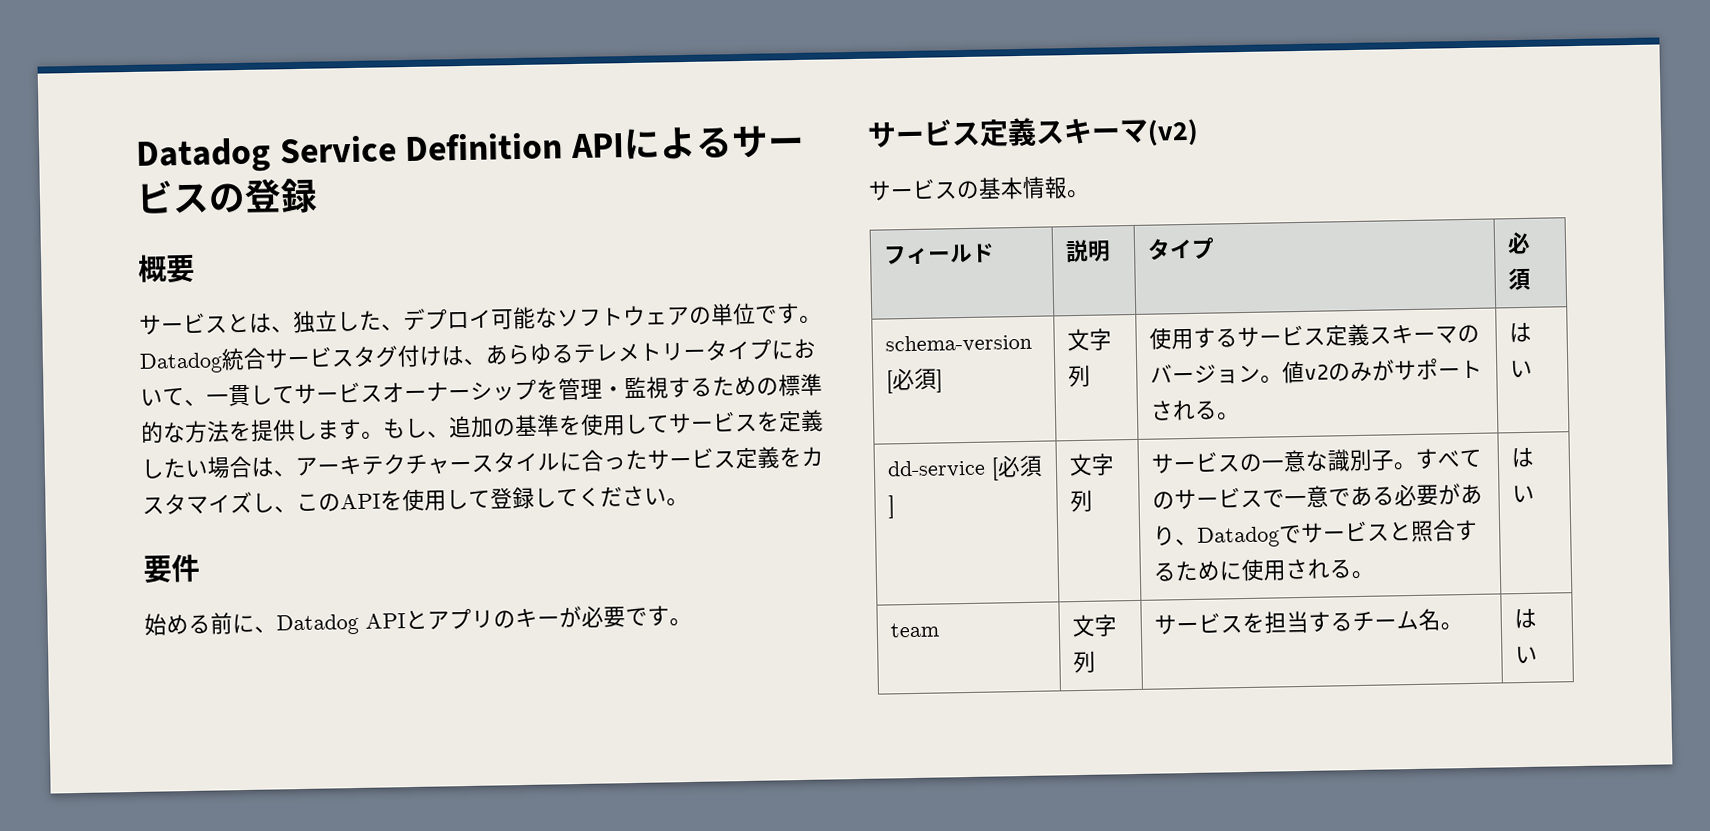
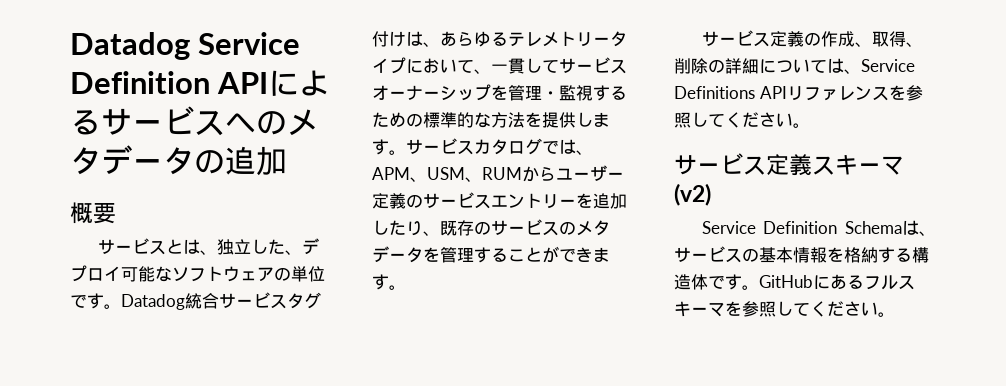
[208,177,318,214] の登録 -> [225,109,318,136] [70,145,287,176] へのメタデータの追加
[382,409,824,439] [141,446,824,479] [142,485,689,515] [143,553,200,583] [144,605,670,636] もし、追加の基準を使用してサービスを定義したい場合は、アーキテクチャースタイルに合ったサービス定義をカスタマイズし、このAPIを使用して登録してください。 // 要件 // 始める前に、Datadog APIとアプリのキーが必要です -> [406,138,593,155] [372,165,624,182] [372,192,627,209] [372,219,610,236] [372,246,610,263] [372,274,406,290] [701,30,923,47] [674,58,915,74] [674,85,923,101] [674,112,793,128] サービスカタログでは、APM、USM、RUMからユーザー定義のサービスエントリーを追加したり、既存のサービスのメタデータを管理することができます。 // サービス定義の作成、取得、削除の詳細については、Service Definitions APIリファレンスを参照してください
(1199, 132) none -> [701,220,936,236] Service Definition Schemaは、
[1066,189,1090,199] [883,243,996,265] [1065,239,1112,263] [1147,237,1216,261] [1507,231,1532,255] [1508,267,1532,291] [885,333,1033,354] [886,367,944,394] [1067,328,1113,352] [1068,364,1092,388] [1149,323,1481,350] [1150,358,1484,384] [1150,399,1241,421] [1509,322,1533,343] [1510,359,1534,378] [887,454,1044,481] [888,495,896,519] [1069,453,1116,477] [1070,489,1094,513] [1151,448,1484,474] [1152,483,1484,510] [1153,519,1479,548] [1153,558,1376,582] [1511,447,1536,468] [1512,484,1536,503] [890,622,940,638] [1072,614,1119,638] [1073,650,1097,674] [1154,608,1464,635] [1514,608,1538,629] [1515,645,1539,664] 。 // フィールド | 説明 | タイプ | 必須 // schema-version [必須] | 文字列 | 使用するサービス定義スキーマのバージョン。値v2のみがサポートされる。 | はい // dd-service [必須] | 文字列 | サービスの一意な識別子。すべてのサービスで一意である必要があり、Datadogでサービスと照合するために使用される。 | はい // team | 文字列 | サービスを担当するチーム名。 | はい -> [827,247,929,263] [674,274,915,290] [674,301,895,317] を格納する構造体です。GitHubにあるフルスキーマを参照してください。

